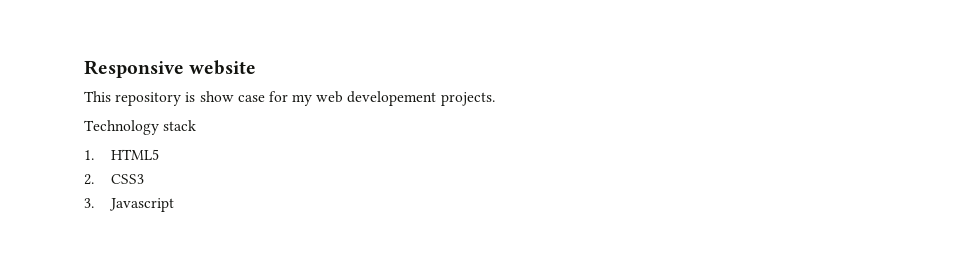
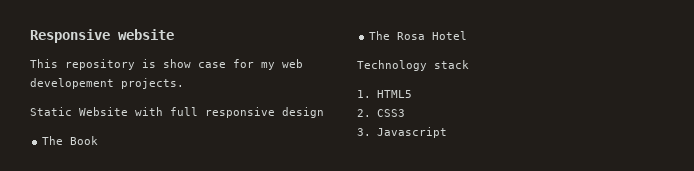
(495, 99) none -> [30,107,324,118] [42,136,99,145] [369,31,468,40] // Static Website with full responsive design // The Book // The Rosa Hotel

